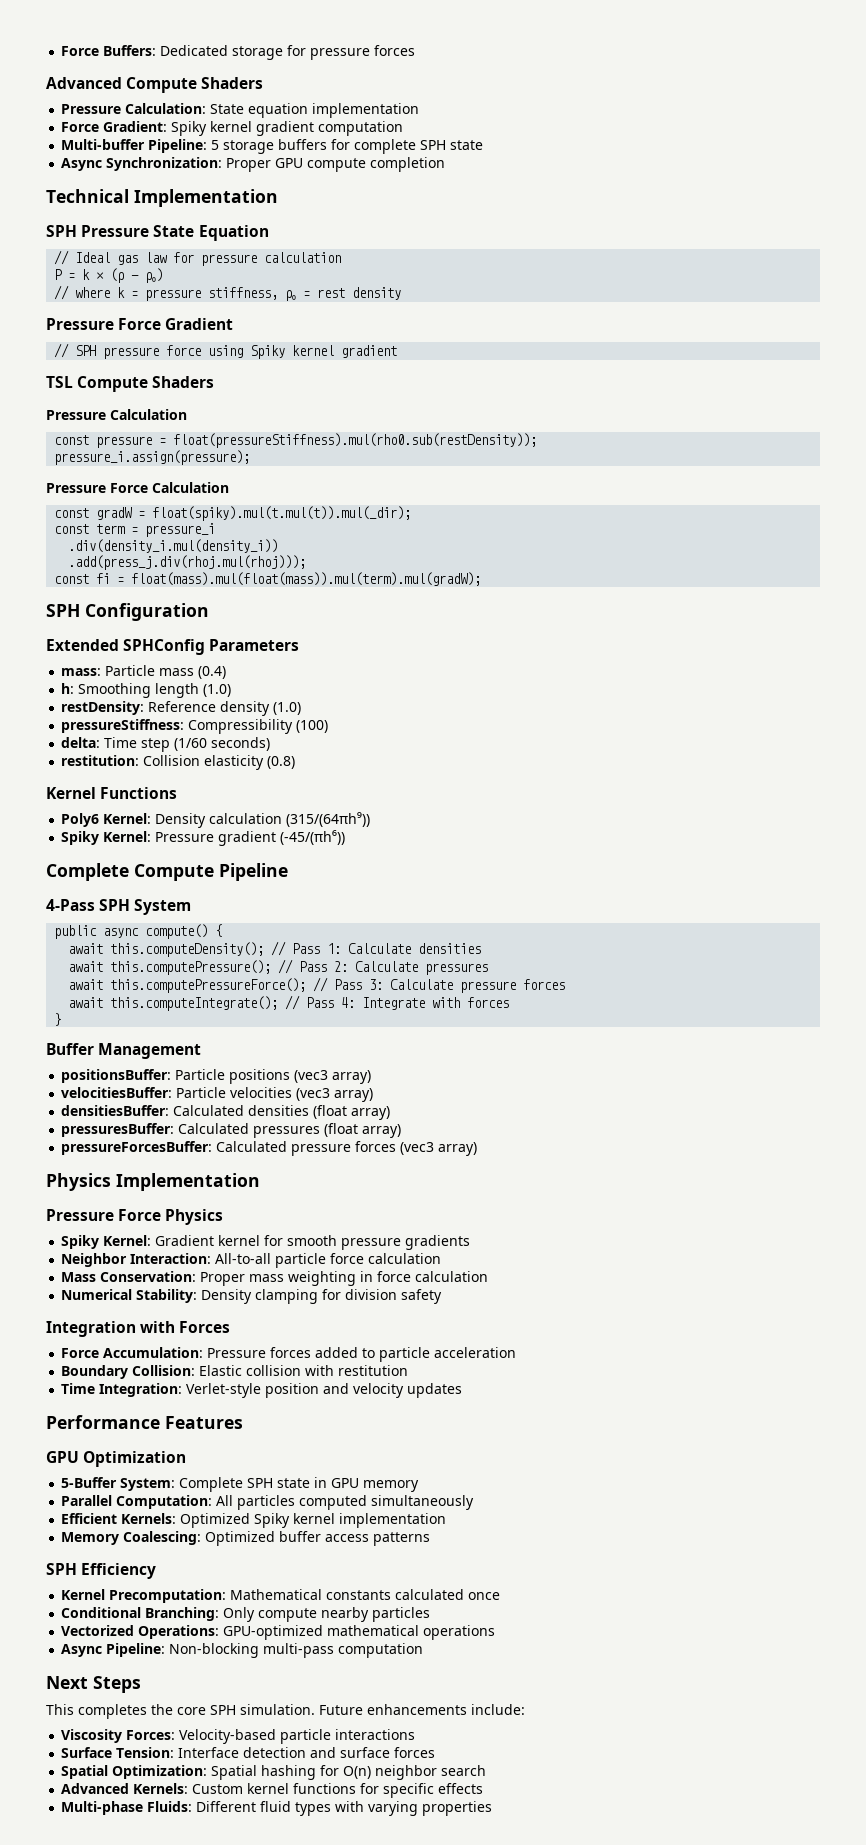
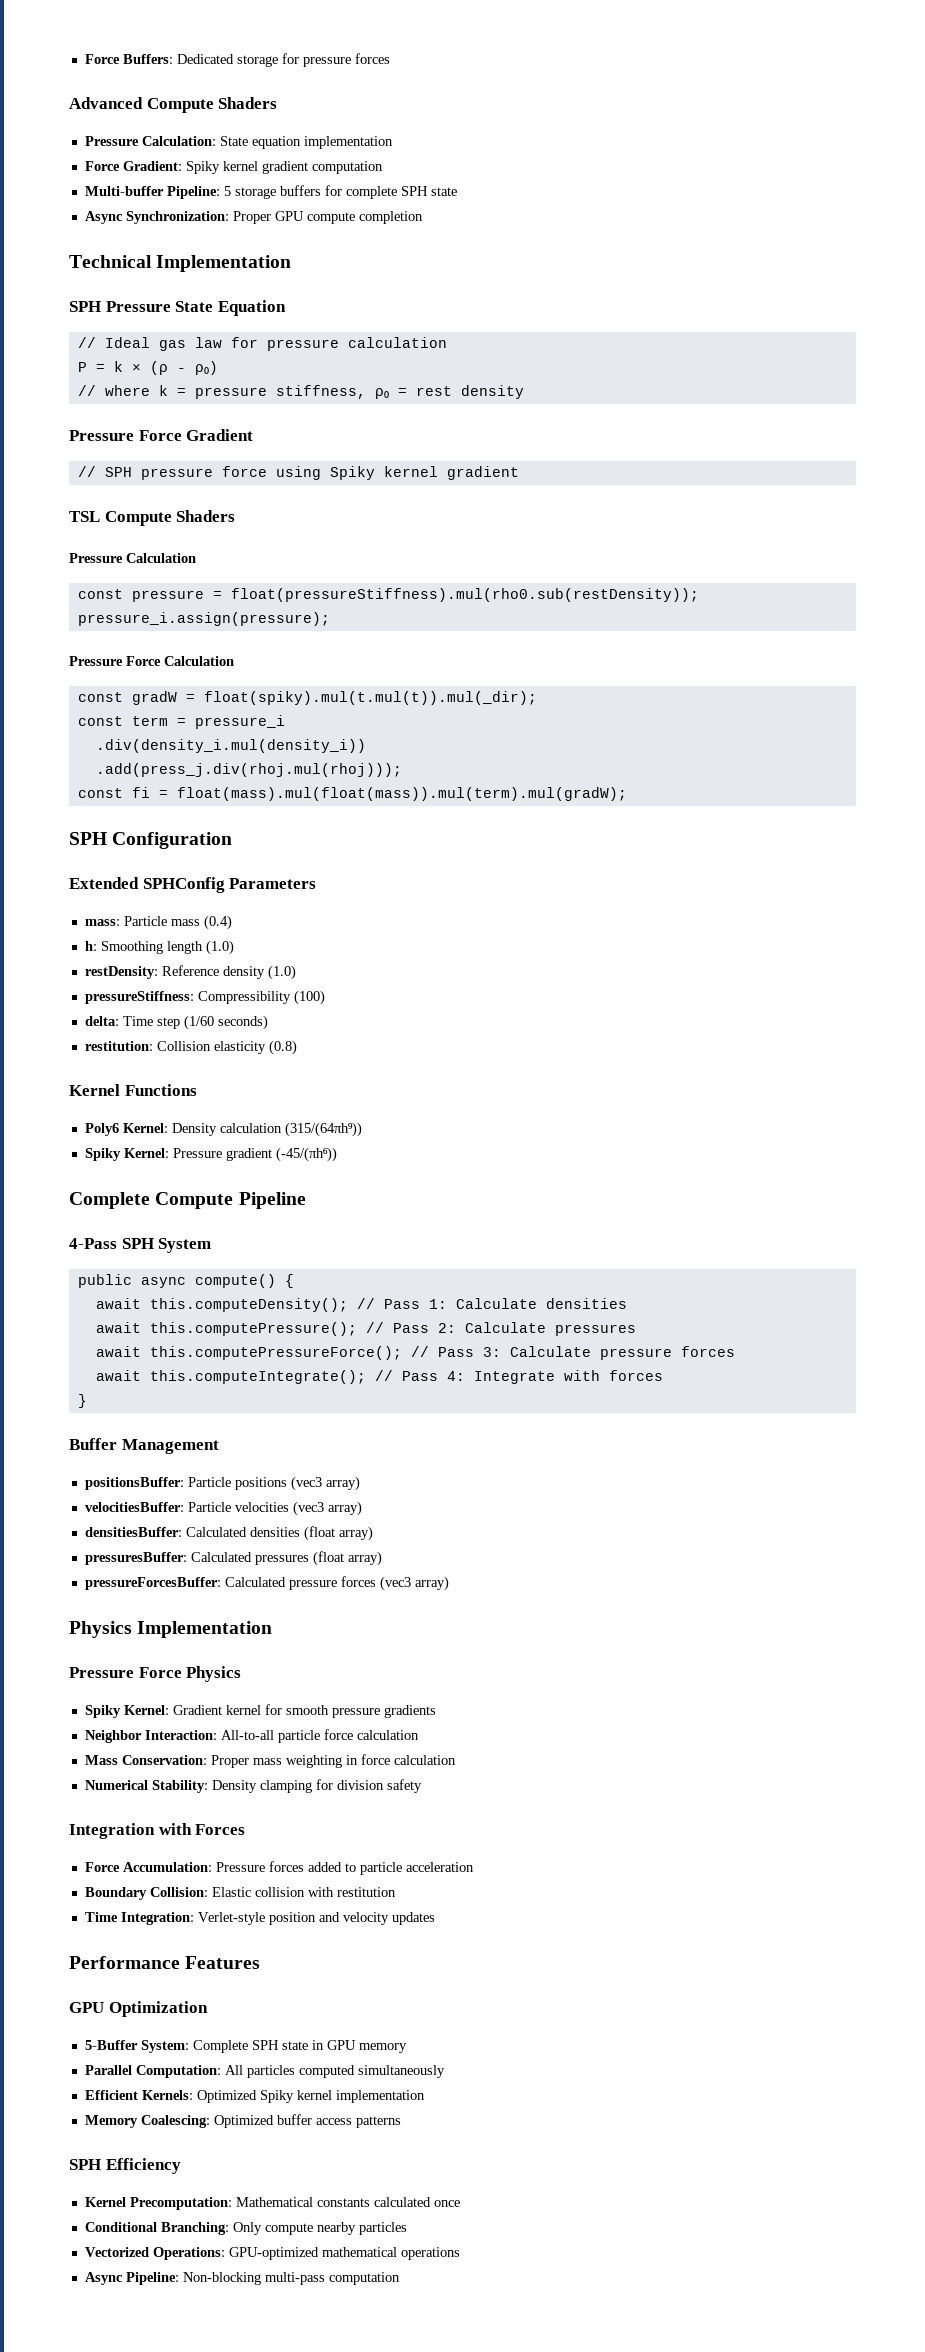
[46,1676,141,1693] [46,1704,525,1719] [61,1729,416,1744] [61,1747,436,1758] [61,1765,487,1780] [61,1783,484,1798] [61,1801,493,1816] // Next Steps // This completes the core SPH simulation. Future enhancements include: // Viscosity Forces: Velocity-based particle interactions // Surface Tension: Interface detection and surface forces // Spatial Optimization: Spatial hashing for O(n) neighbor search // Advanced Kernels: Custom kernel functions for specific effects // Multi-phase Fluids: Different fluid types with varying properties -> (400, 2278) none

